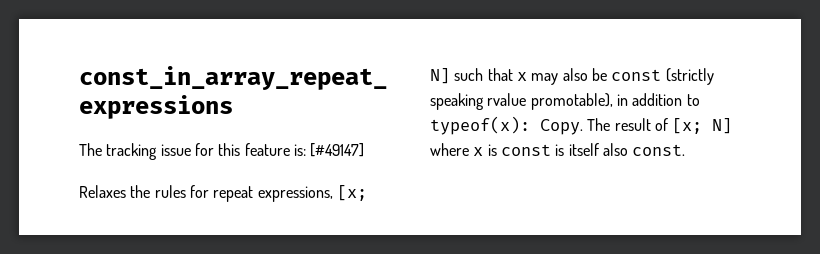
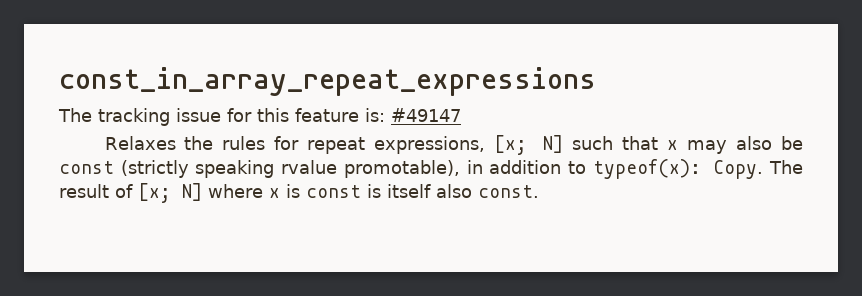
[310,143,365,157] [#49147] -> [391,108,461,122] #49147

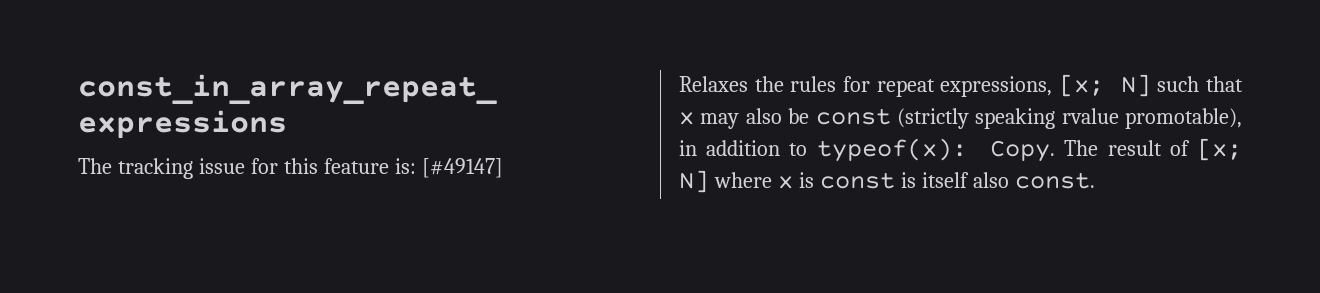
[391,108,461,122] #49147 -> [421,158,503,178] [#49147]

